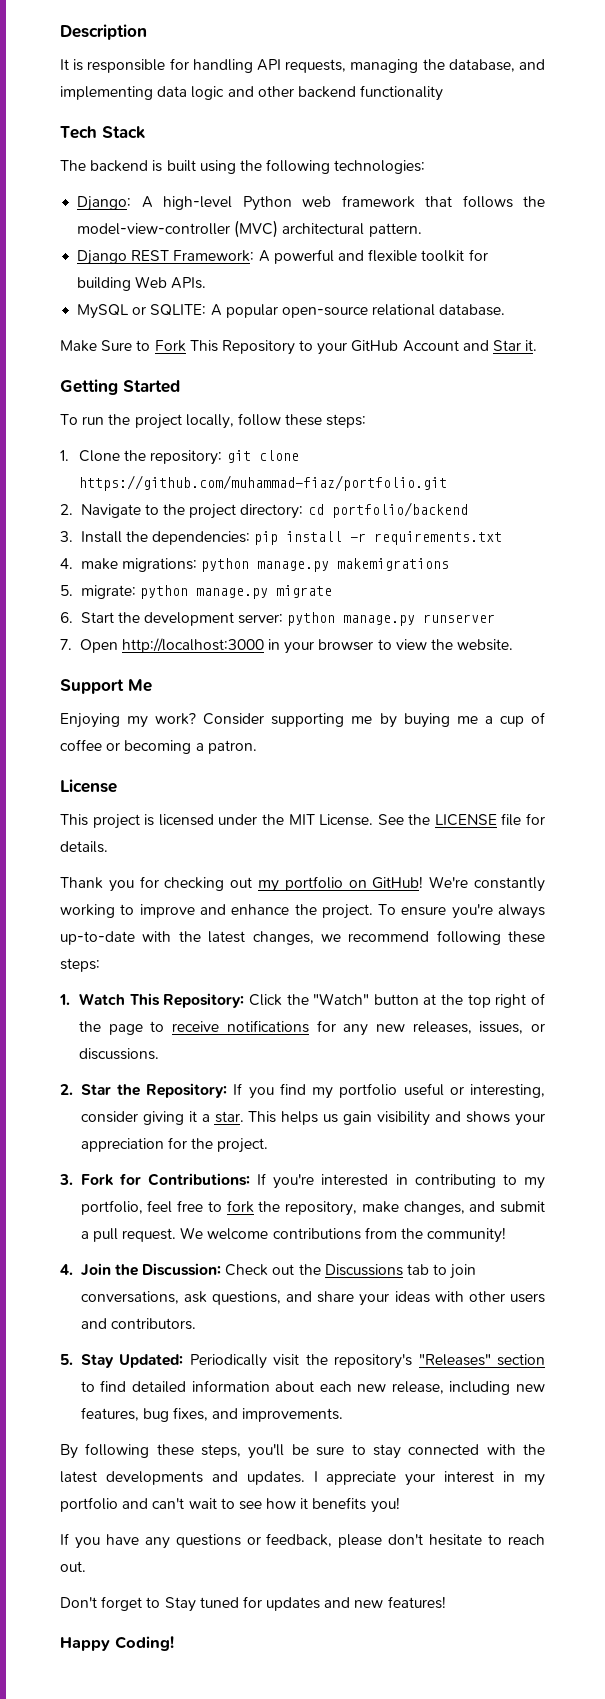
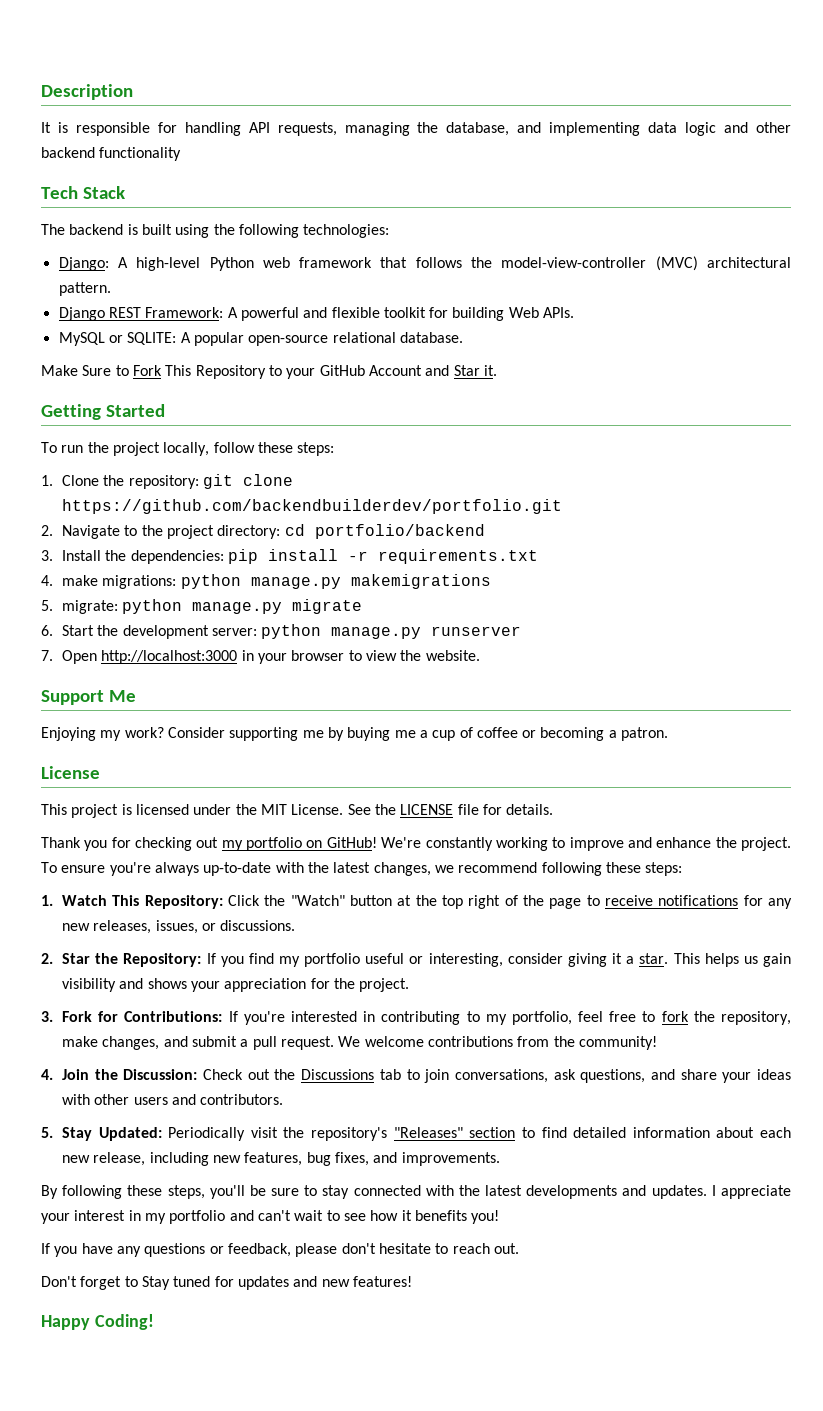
[79,475,448,491] https://github.com/muhammad-fiaz/portfolio.git -> [62,499,563,514] https://github.com/backendbuilderdev/portfolio.git

